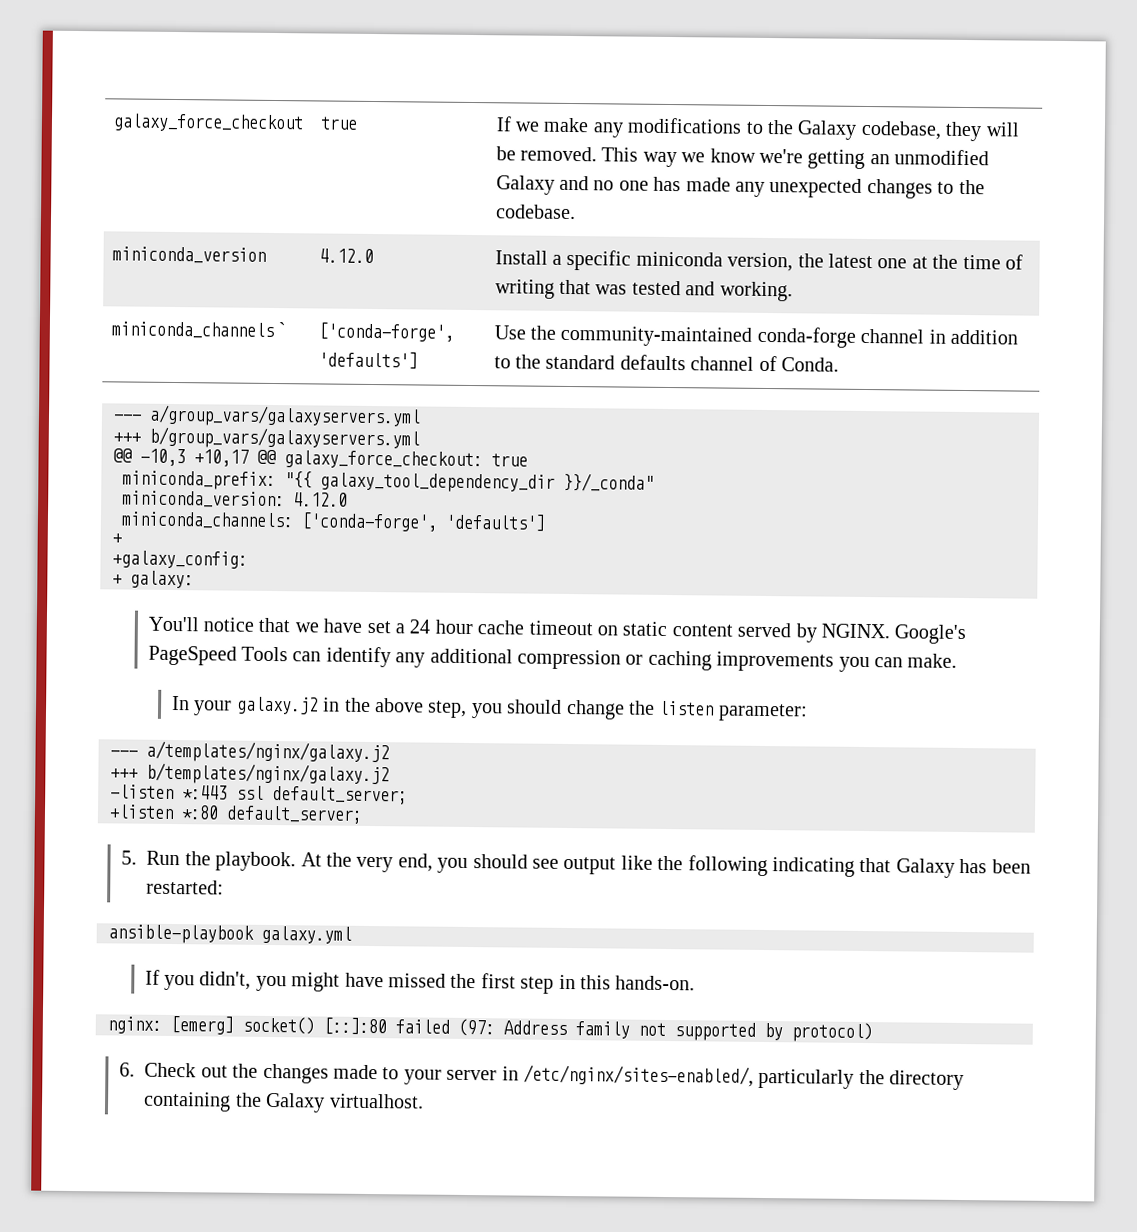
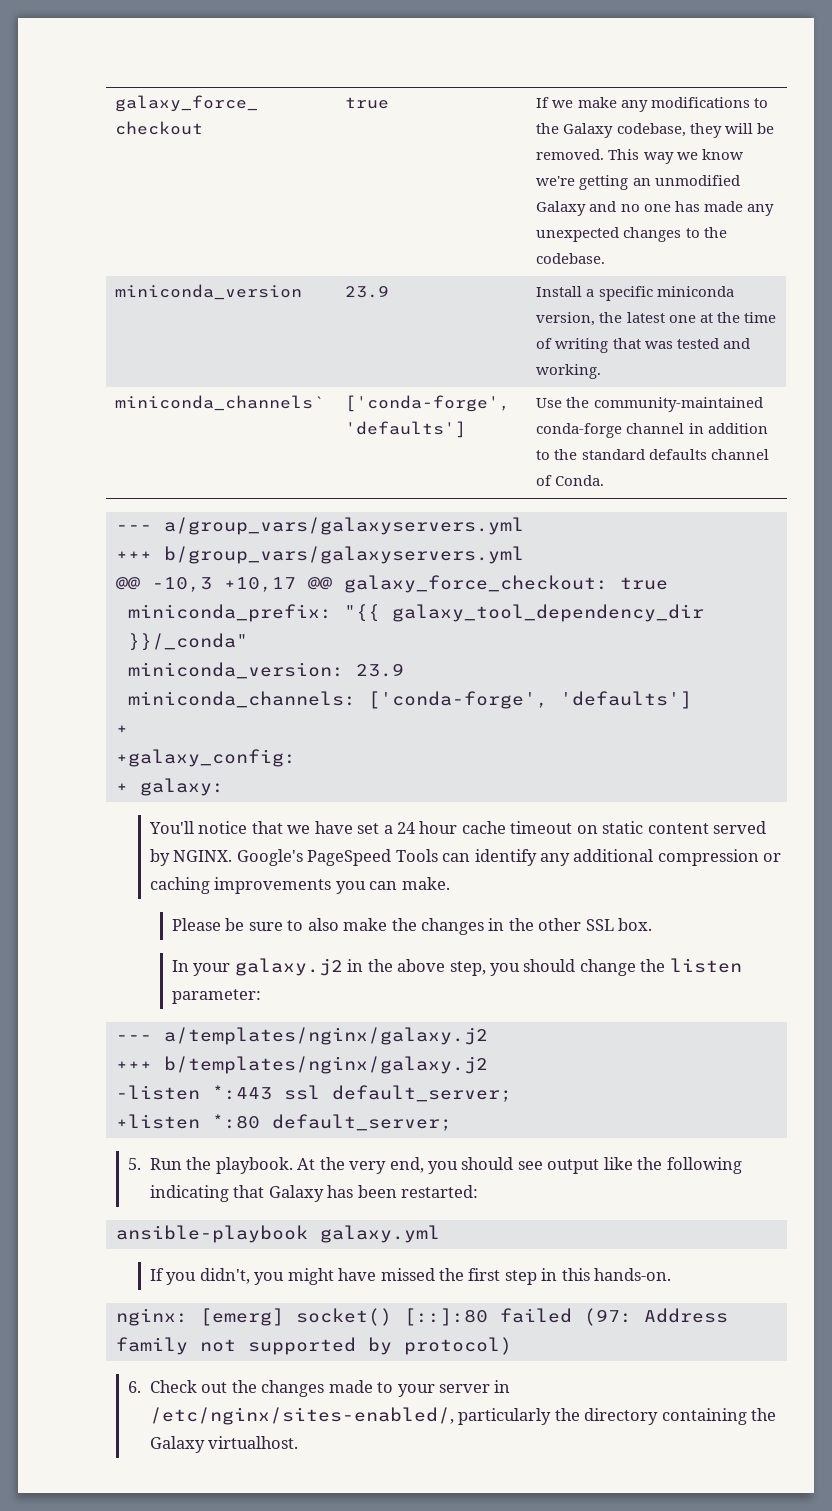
[318,248,374,264] 4.12.0 -> [345,286,390,298] 23.9
[293,492,348,507] 4.12.0 -> [355,663,404,677] 23.9
(958, 660) none -> [171,918,653,935] // Please be sure to also make the changes in the other SSL box.

